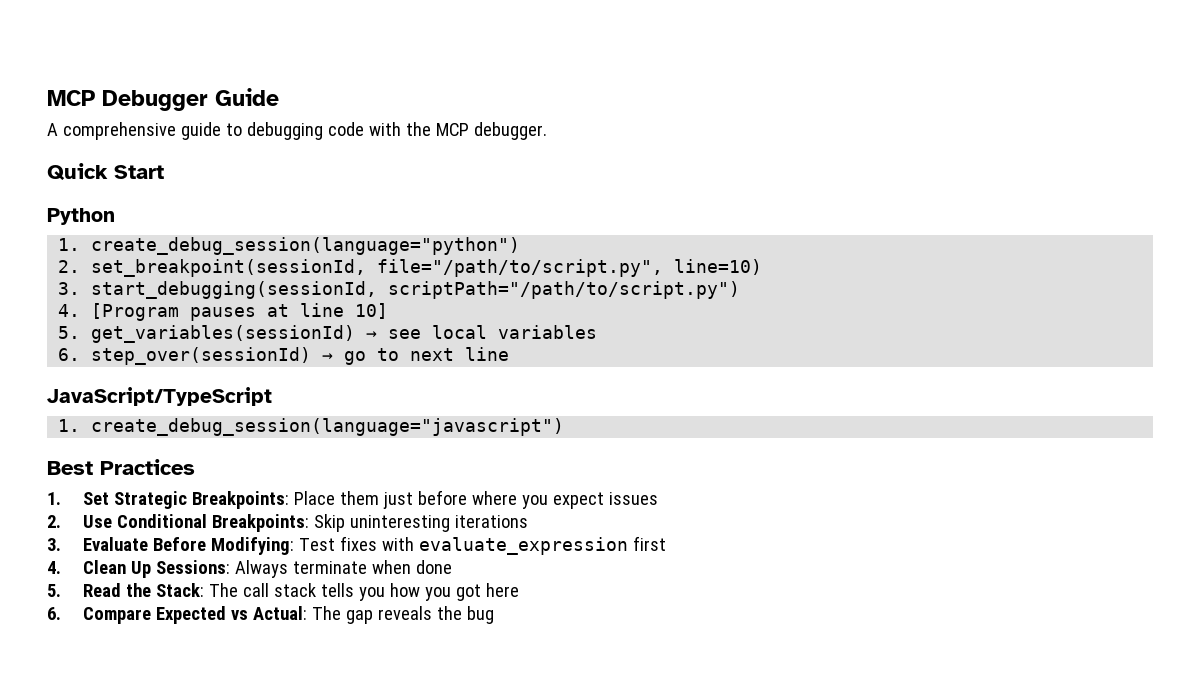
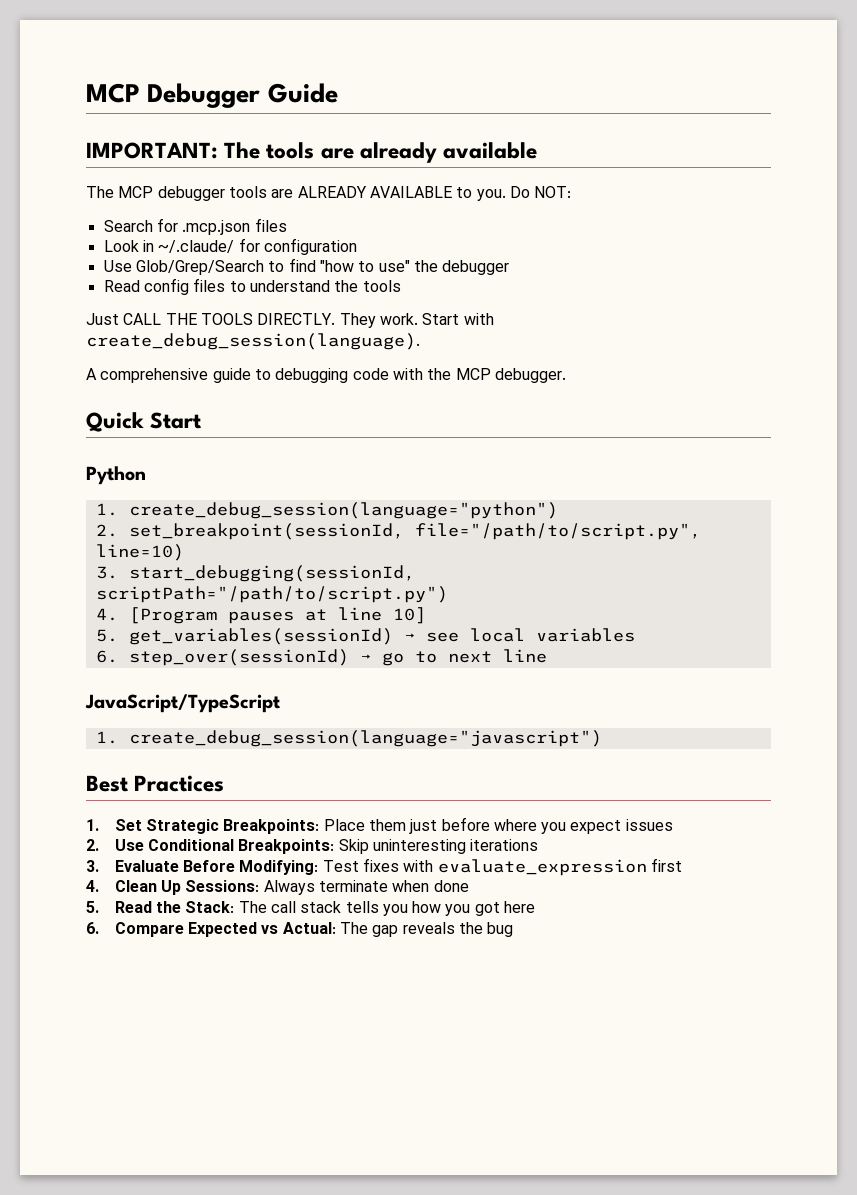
(279, 97) none -> [86,142,538,163] [86,186,572,201] [103,218,287,235] [103,238,357,255] [103,258,510,275] [103,278,401,295] [86,313,494,328] [86,333,420,350] // IMPORTANT: The tools are already available // The MCP debugger tools are ALREADY AVAILABLE to you. Do NOT: // Search for .mcp.json files // Look in ~/.claude/ for configuration // Use Glob/Grep/Search to find "how to use" the debugger // Read config files to understand the tools // Just CALL THE TOOLS DIRECTLY. They work. Start with create_debug_session(language).

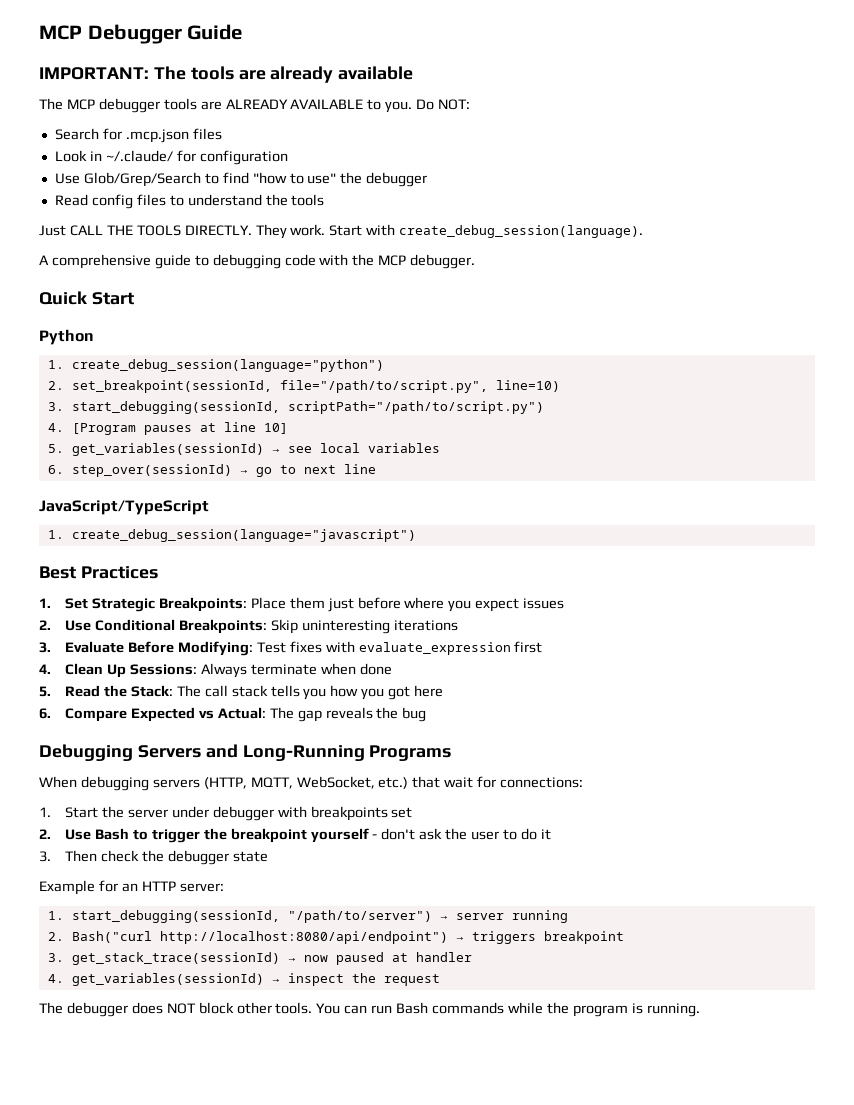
(514, 929) none -> [39,744,452,761] [39,776,584,791] [39,806,413,821] [39,828,551,843] [39,850,268,865] [39,880,224,895] [47,910,568,923] [47,931,624,944] [47,952,472,965] [47,973,440,986] [39,1002,700,1017] // Debugging Servers and Long-Running Programs // When debugging servers (HTTP, MQTT, WebSocket, etc.) that wait for connections: // 1. Start the server under debugger with breakpoints set // 2. Use Bash to trigger the breakpoint yourself - don't ask the user to do it // 3. Then check the debugger state // Example for an HTTP server: // 1. start_debugging(sessionId, "/path/to/server") → server running // 2. Bash("curl http://localhost:8080/api/endpoint") → triggers breakpoint // 3. get_stack_trace(sessionId) → now paused at handler // 4. get_variables(sessionId) → inspect the request // The debugger does NOT block other tools. You can run Bash commands while the program is running.

